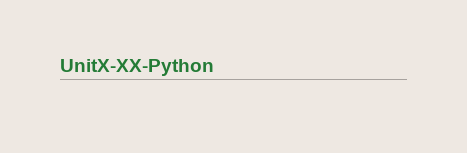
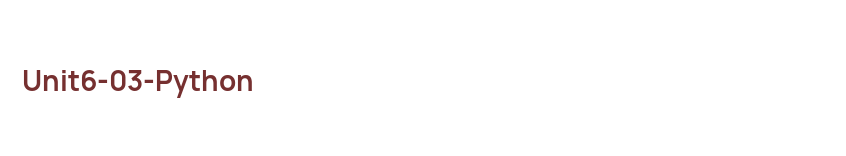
[60,59,214,76] UnitX-XX-Python -> [22,70,254,98] Unit6-03-Python

